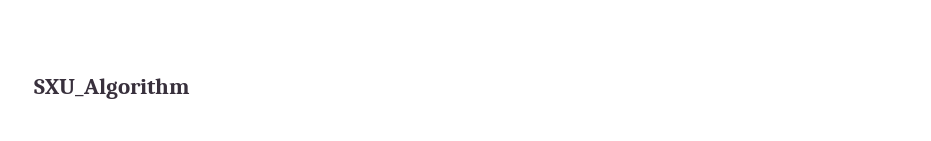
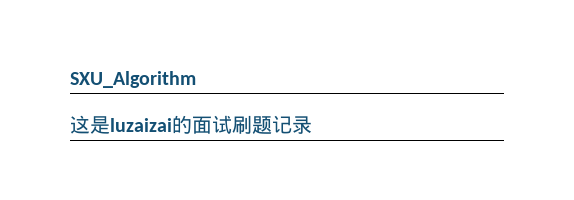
(190, 88) none -> [70,115,312,134] // 这是luzaizai的面试刷题记录

